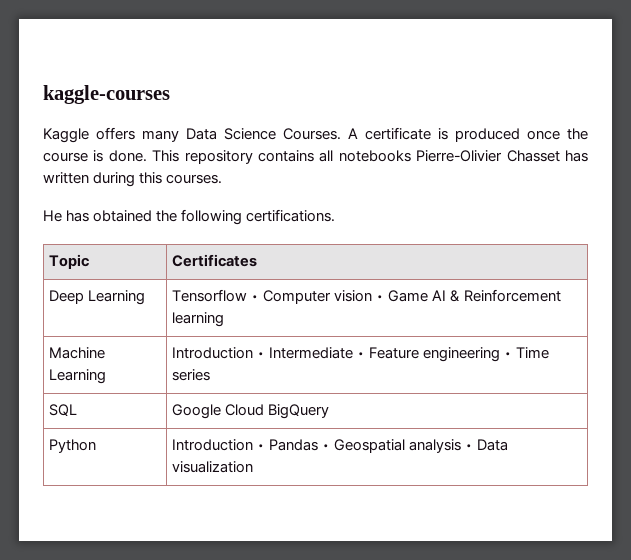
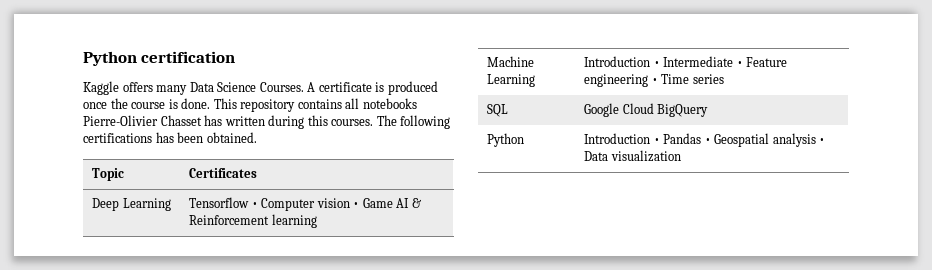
[43,85,170,104] kaggle-courses -> [83,51,236,66] Python certification
[43,209,336,225] // He has obtained the following certifications. -> [376,115,451,129] [83,132,257,143] The following certifications has been obtained.

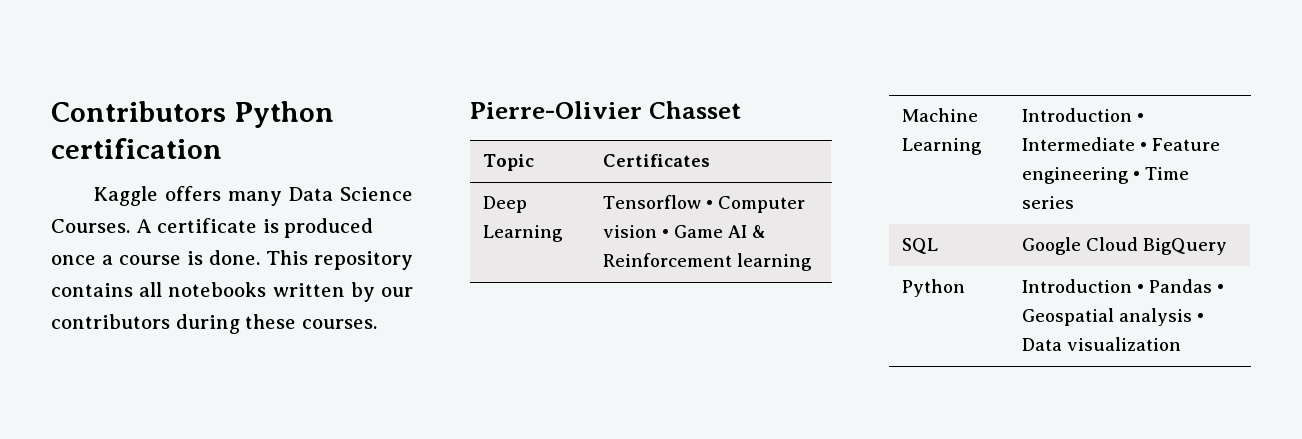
(83, 58) none -> [51,101,226,122] Contributors
[110,98,128,109] the -> [102,255,113,265] a
[83,115,451,129] [83,132,257,143] Pierre-Olivier Chasset has written during this courses. The following certifications has been obtained. -> [272,282,413,302] [51,314,377,334] [470,101,741,119] written by our contributors during these courses. // Pierre-Olivier Chasset

